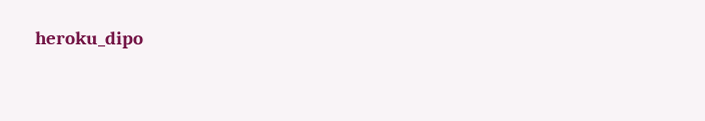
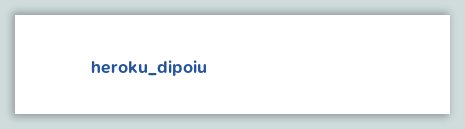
[35,31,144,49] heroku_dipo -> [91,60,207,76] heroku_dipoiu

